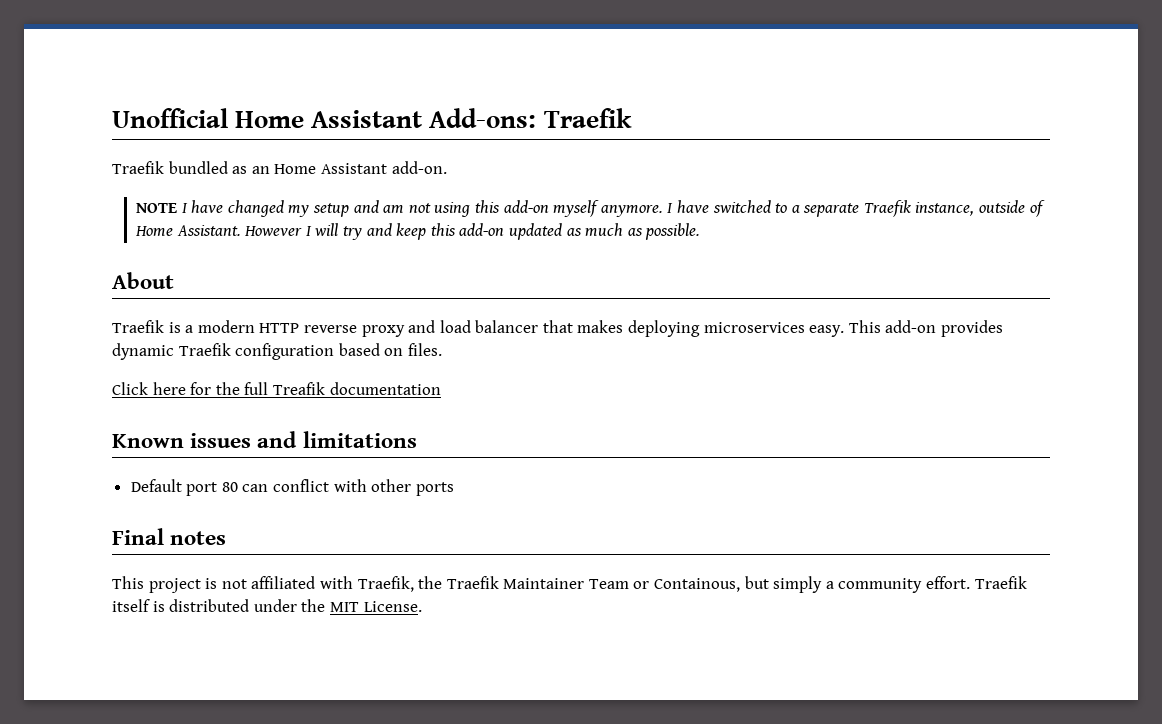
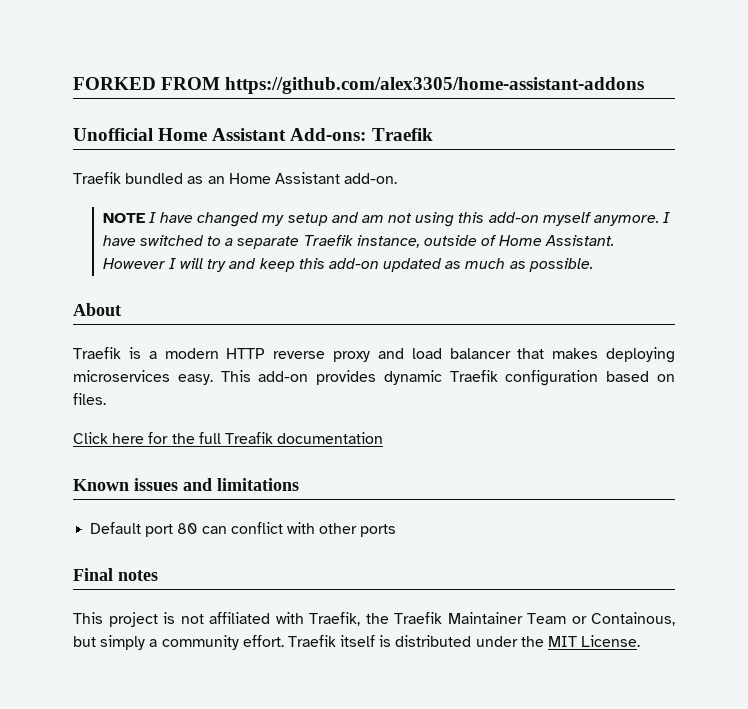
(112, 118) none -> [73,77,645,94] FORKED FROM https://github.com/alex3305/home-assistant-addons //

